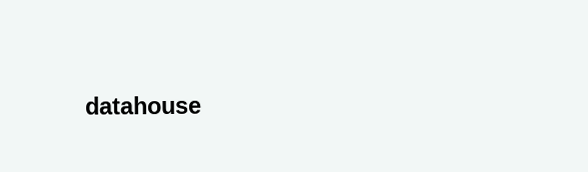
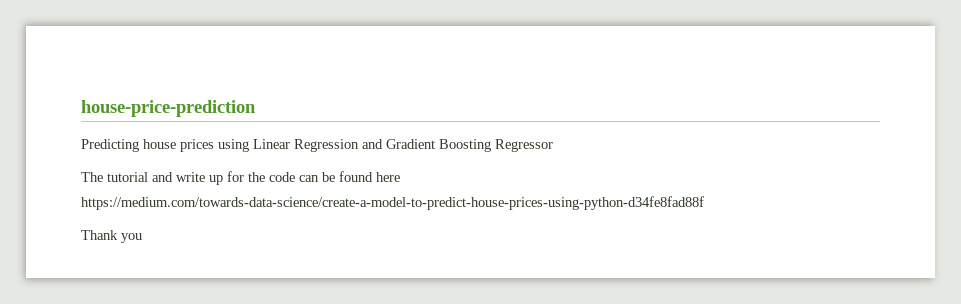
[85,95,202,115] datahouse -> [81,100,256,117] [81,139,553,152] [81,171,400,185] [81,196,704,210] [81,230,142,243] house-price-prediction // Predicting house prices using Linear Regression and Gradient Boosting Regressor // The tutorial and write up for the code can be found here https://medium.com/towards-data-science/create-a-model-to-predict-house-prices-using-python-d34fe8fad88f // Thank you

